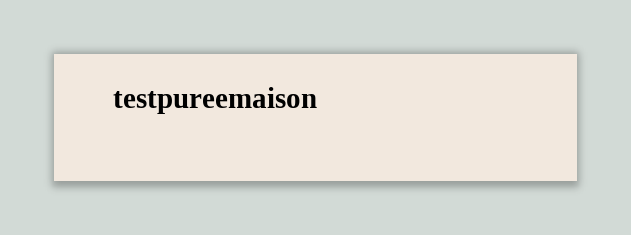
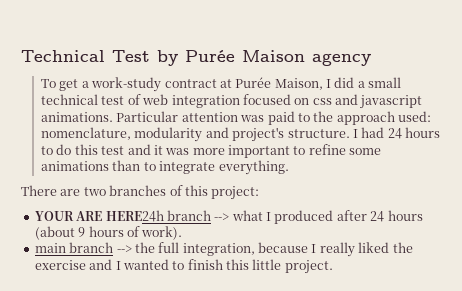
[113,87,317,114] testpureemaison -> [21,50,371,66] [41,77,402,92] [41,94,423,109] [41,111,432,125] [41,127,441,142] [41,144,382,158] [41,160,289,175] [21,185,260,200] [34,210,423,224] [34,226,183,240] [34,242,413,257] [34,259,333,274] Technical Test by Purée Maison agency // To get a work-study contract at Purée Maison, I did a small technical test of web integration focused on css and javascript animations. Particular attention was paid to the approach used: nomenclature, modularity and project's structure. I had 24 hours to do this test and it was more important to refine some animations than to integrate everything. // There are two branches of this project: // YOUR ARE HERE24h branch --> what I produced after 24 hours (about 9 hours of work). // main branch --> the full integration, because I really liked the exercise and I wanted to finish this little project.

